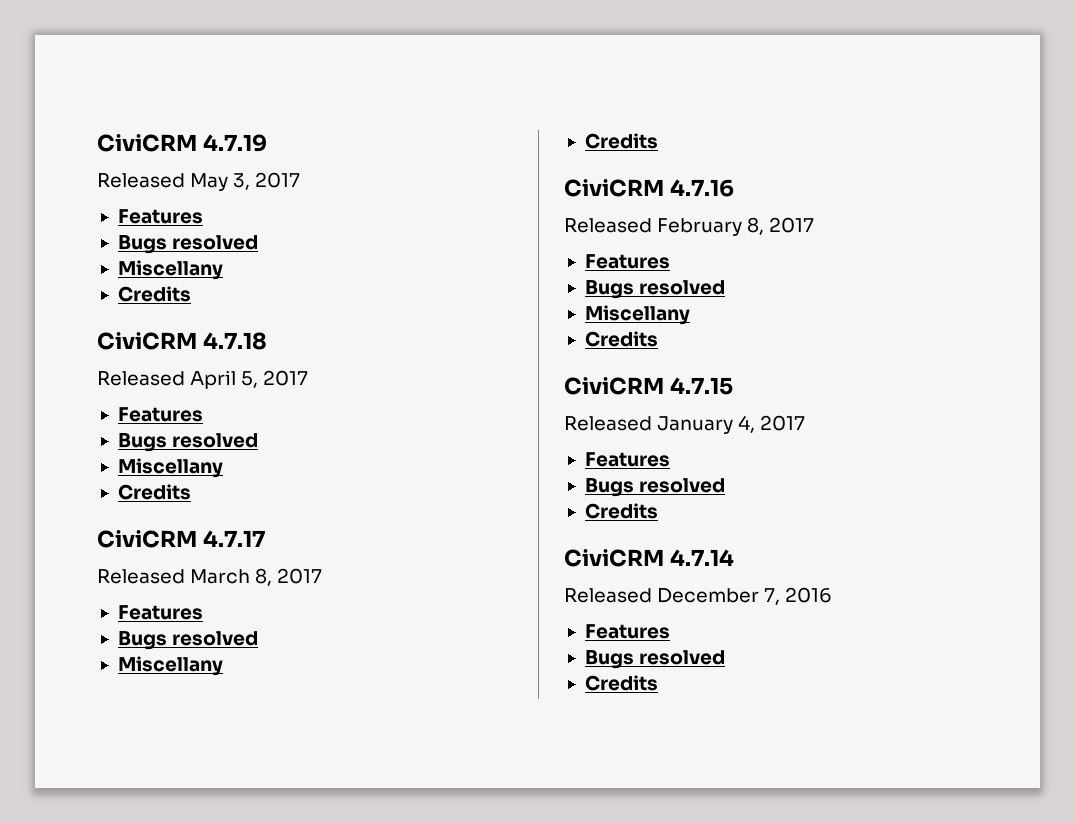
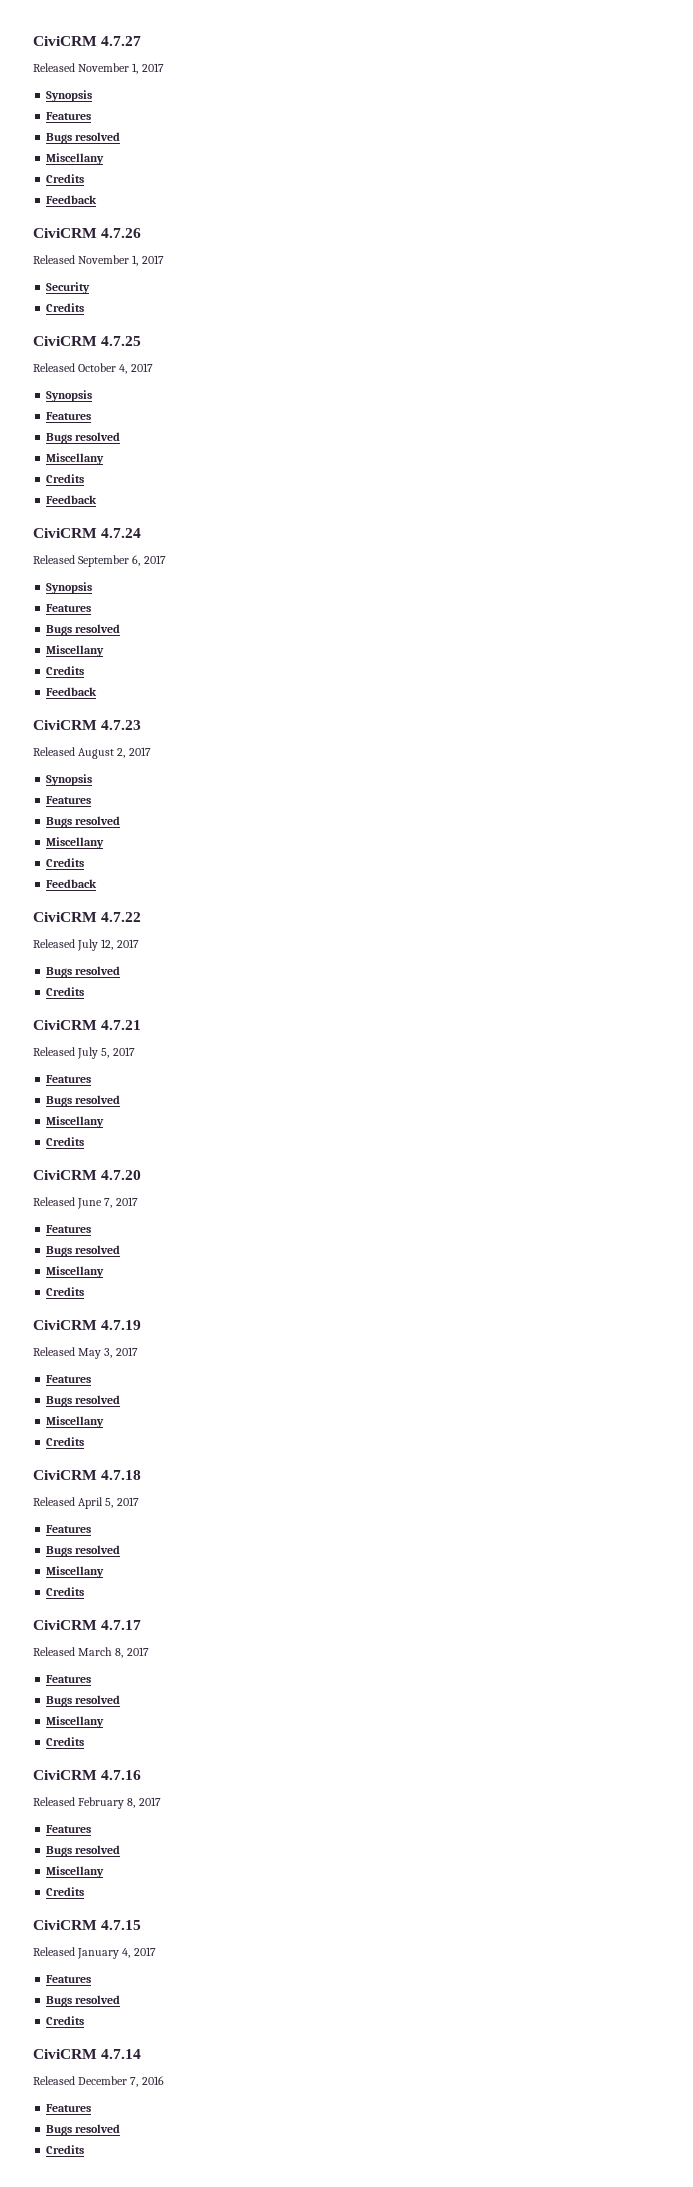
[97,134,197,152] CiviCRM -> [33,36,142,46] [33,63,164,74] [46,90,93,102] [46,112,92,120] [46,132,121,144] [46,153,105,165] [46,174,85,183] [46,195,98,204] [33,228,142,238] [33,255,164,266] [46,282,91,294] [46,303,85,312] [33,336,142,346] [33,363,153,374] [46,390,93,402] [46,412,92,420] [46,432,121,444] [46,453,105,465] [46,474,85,483] [46,495,98,504] [33,528,142,538] [33,555,166,567] [46,582,93,594] [46,604,92,612] [46,624,121,636] [46,645,105,657] [46,666,85,675] [46,687,98,696] [33,720,142,730] [33,747,151,759] [46,774,93,786] [46,796,92,804] [46,816,121,828] [46,837,105,849] [46,858,85,867] [46,879,98,888] [33,912,142,922] [33,939,139,951] [46,966,121,978] [46,987,85,996] [33,1020,142,1030] [33,1047,135,1059] [46,1075,92,1083] [46,1095,121,1107] [46,1116,105,1128] [46,1137,85,1146] [33,1170,142,1180] [33,1197,138,1209] [46,1225,92,1233] [46,1245,121,1257] [46,1266,105,1278] [46,1287,85,1296] [33,1320,97,1330] CiviCRM 4.7.27 // Released November 1, 2017 // Synopsis // Features // Bugs resolved // Miscellany // Credits // Feedback // CiviCRM 4.7.26 // Released November 1, 2017 // Security // Credits // CiviCRM 4.7.25 // Released October 4, 2017 // Synopsis // Features // Bugs resolved // Miscellany // Credits // Feedback // CiviCRM 4.7.24 // Released September 6, 2017 // Synopsis // Features // Bugs resolved // Miscellany // Credits // Feedback // CiviCRM 4.7.23 // Released August 2, 2017 // Synopsis // Features // Bugs resolved // Miscellany // Credits // Feedback // CiviCRM 4.7.22 // Released July 12, 2017 // Bugs resolved // Credits // CiviCRM 4.7.21 // Released July 5, 2017 // Features // Bugs resolved // Miscellany // Credits // CiviCRM 4.7.20 // Released June 7, 2017 // Features // Bugs resolved // Miscellany // Credits // CiviCRM

